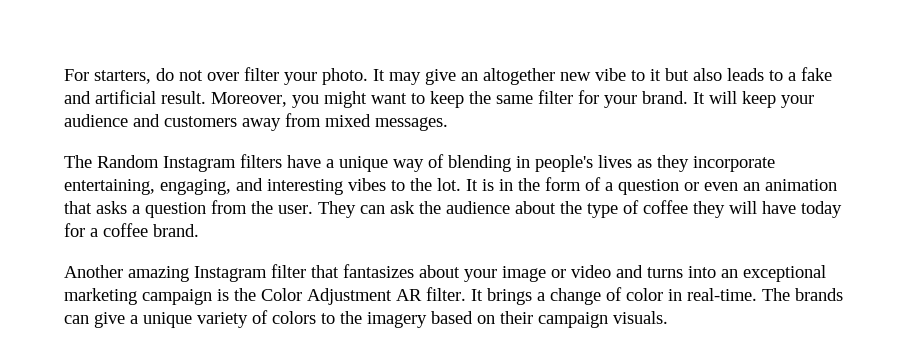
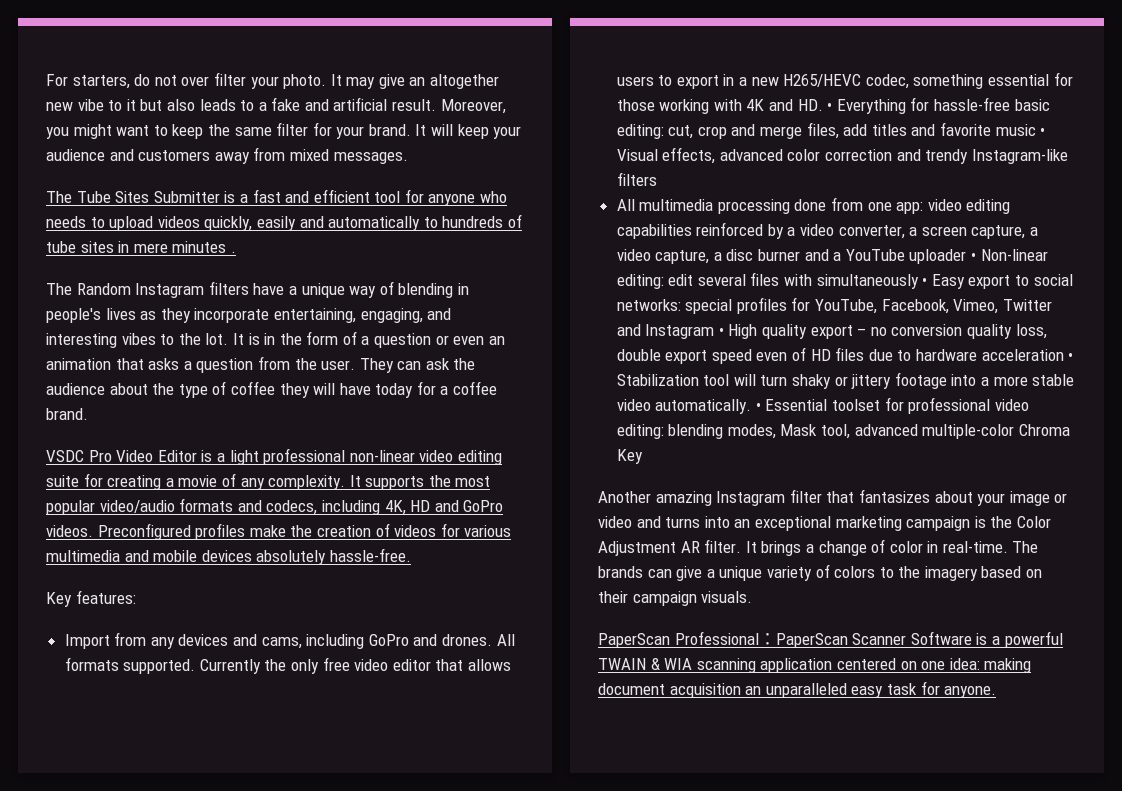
(448, 124) none -> [46,189,508,206] [46,214,522,231] [46,241,236,253] // The Tube Sites Submitter is a fast and efficient tool for anyone who needs to upload videos quickly, easily and automatically to hundreds of tube sites in mere minutes .
(199, 230) none -> [46,448,502,465] [46,473,491,490] [46,498,504,515] [46,523,512,540] [46,548,411,565] [46,590,136,607] [64,632,515,649] [64,657,512,674] [616,72,1073,89] [616,97,1050,114] [616,122,1046,139] [616,147,1068,164] [616,172,657,186] [616,197,1011,214] [616,222,1039,239] [616,249,1048,264] [616,272,1073,289] [616,297,1052,314] [616,324,1047,339] [616,347,1074,364] [616,372,1075,389] [616,397,1029,414] [616,424,1070,439] [616,449,643,464] // VSDC Pro Video Editor is a light professional non-linear video editing suite for creating a movie of any complexity. It supports the most popular video/audio formats and codecs, including 4K, HD and GoPro videos. Preconfigured profiles make the creation of videos for various multimedia and mobile devices absolutely hassle-free. // Key features: // Import from any devices and cams, including GoPro and drones. All formats supported. Сurrently the only free video editor that allows users to export in a new H265/HEVC codec, something essential for those working with 4K and HD. • Everything for hassle-free basic editing: cut, crop and merge files, add titles and favorite music • Visual effects, advanced color correction and trendy Instagram-like filters // All multimedia processing done from one app: video editing capabilities reinforced by a video converter, a screen capture, a video capture, a disc burner and a YouTube uploader • Non-linear editing: edit several files with simultaneously • Easy export to social networks: special profiles for YouTube, Facebook, Vimeo, Twitter and Instagram • High quality export – no conversion quality loss, double export speed even of HD files due to hardware acceleration • Stabilization tool will turn shaky or jittery footage into a more stable video automatically. • Essential toolset for professional video editing: blending modes, Mask tool, advanced multiple-color Chroma Key
(668, 317) none -> [598,631,1063,648] [598,658,1032,673] [598,681,997,698] // PaperScan Professional：PaperScan Scanner Software is a powerful TWAIN & WIA scanning application centered on one idea: making document acquisition an unparalleled easy task for anyone.

